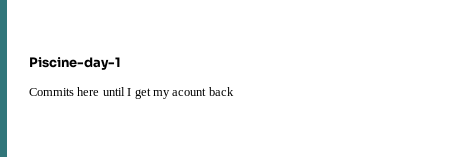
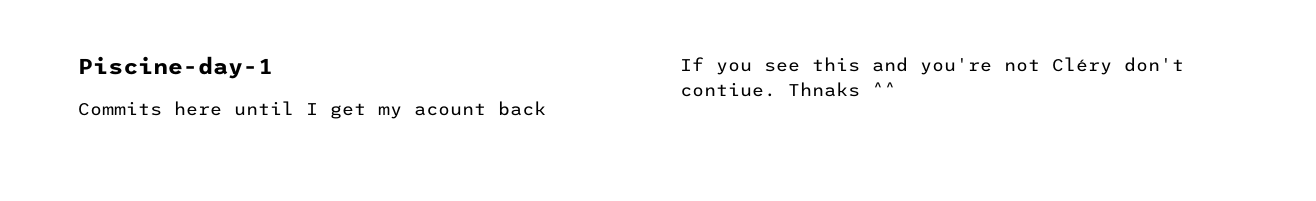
(234, 91) none -> [680,57,1184,75] [680,82,896,97] // If you see this and you're not Cléry don't contiue. Thnaks ^^

